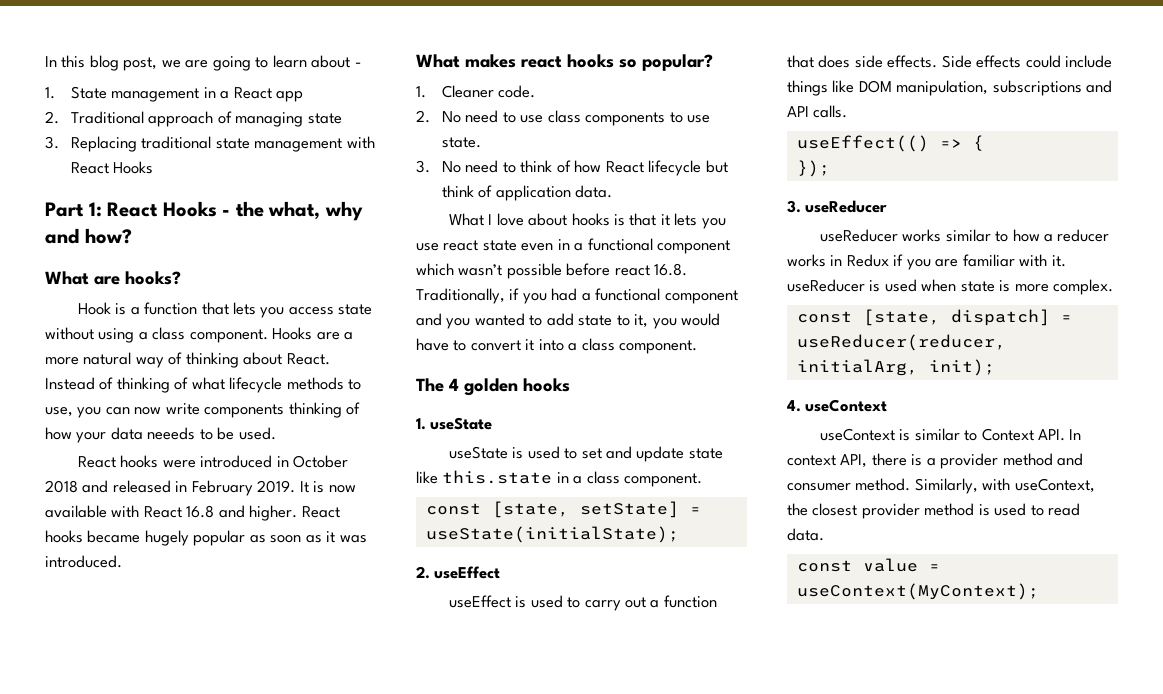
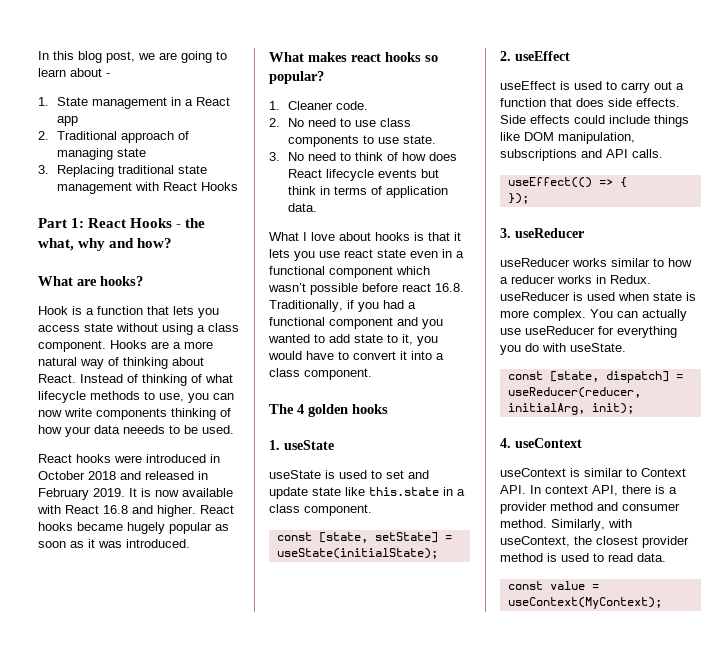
(602, 166) none -> [429,152,458,161] does
(702, 168) none -> [378,169,418,178] events
(474, 191) none -> [320,186,368,195] in terms
[846,254,1066,270] Redux if you are familiar with it. -> [610,275,651,284] Redux.
(1114, 287) none -> [590,309,687,321] [500,326,677,338] [500,343,626,355] You can actually use useReducer for everything you do with useState.

